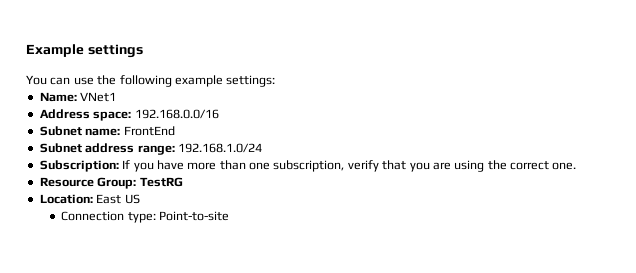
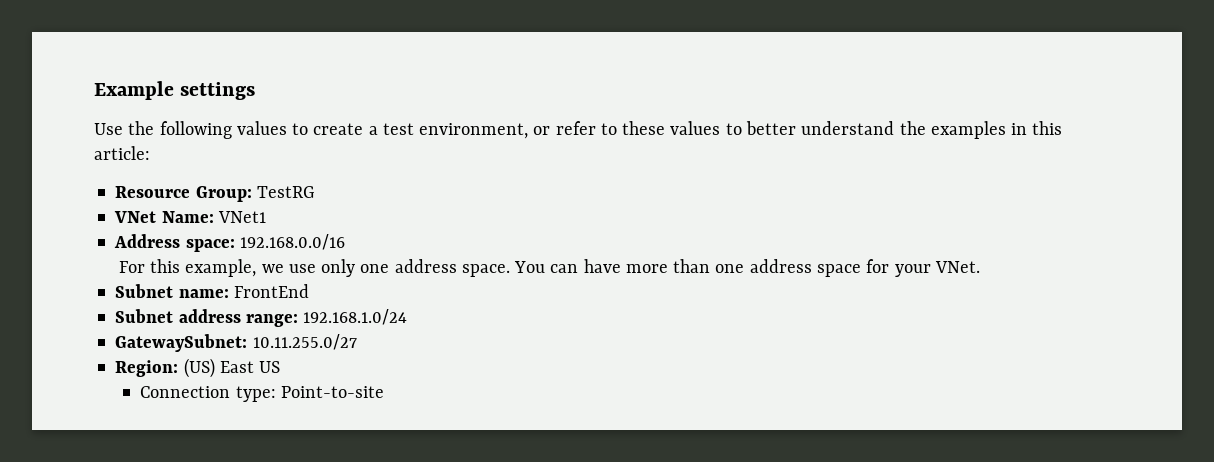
[26,75,276,87] You can use the following example settings: // -> [94,121,1063,139] [94,146,150,160] [115,186,315,202] [114,211,157,223] Use the following values to create a test environment, or refer to these values to better understand the examples in this article: // Resource Group: TestRG // VNet
(219, 114) none -> [118,259,980,277] // For this example, we use only one address space. You can have more than one address space for your VNet.
[39,160,577,172] [39,177,183,189] [39,194,93,204] Subscription: If you have more than one subscription, verify that you are using the correct one. // Resource Group: TestRG // Location: -> [115,334,357,352] [115,358,215,378] GatewaySubnet: 10.11.255.0/27 // Region: (US)

